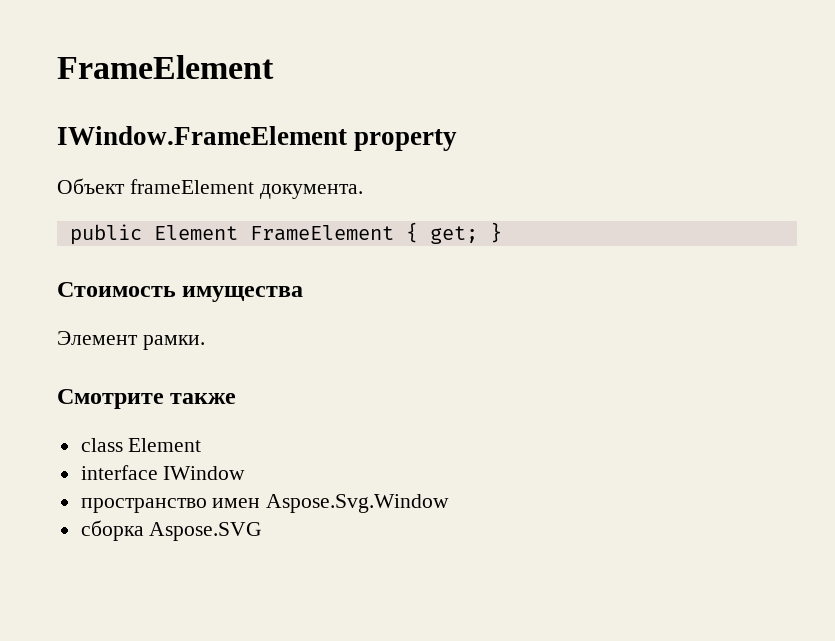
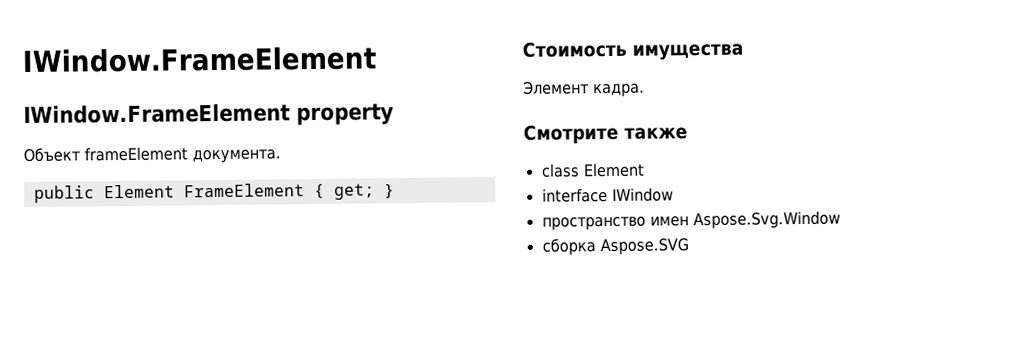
[57,55,274,79] FrameElement -> [22,45,376,74] IWindow.FrameElement
[142,335,205,350] рамки. -> [593,83,645,98] кадра.

